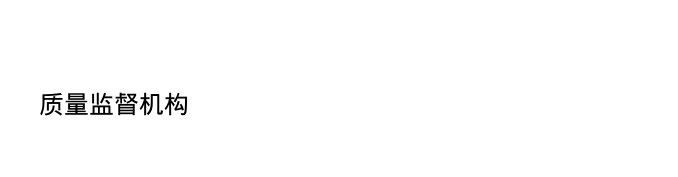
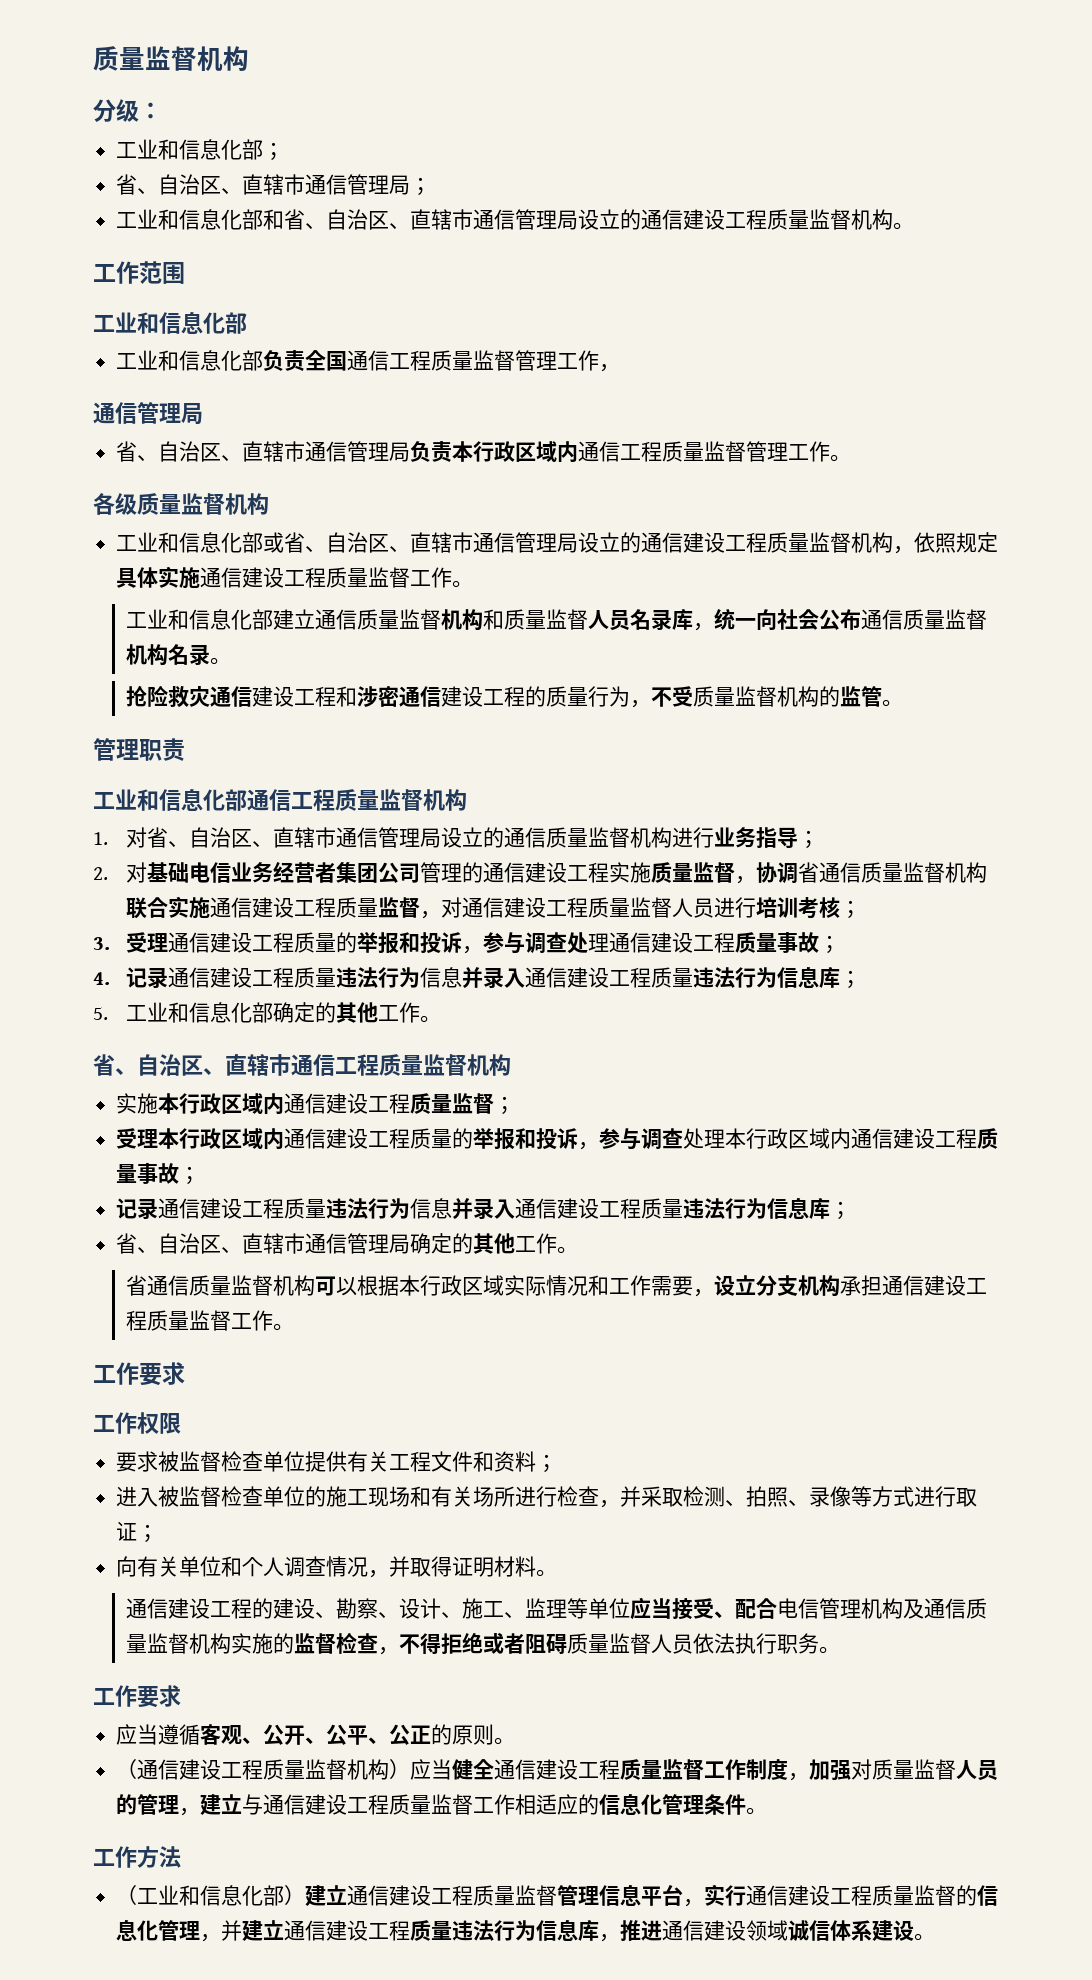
[39,92,189,116] 质量监督机构 -> [93,46,249,71] [93,99,162,122] [116,139,285,161] [116,174,432,196] [116,209,915,230] [93,261,185,284] [93,311,247,334] [116,350,621,372] [93,402,203,425] [116,441,852,463] [93,493,269,515] [116,532,999,554] [116,566,474,588] [126,608,988,631] [126,644,232,666] [126,685,904,708] [93,738,185,761] [93,788,467,811] [93,827,820,849] [93,862,988,884] [126,896,862,919] [93,931,841,954] [93,966,862,989] [93,1002,442,1023] [93,1054,511,1076] [116,1093,516,1115] [116,1128,999,1150] [116,1162,201,1185] [116,1197,852,1220] [116,1233,579,1254] [126,1275,988,1297] [126,1310,295,1331] [93,1362,185,1386] [93,1412,181,1434] [116,1451,558,1473] [116,1486,978,1508] [116,1521,159,1543] [116,1556,558,1578] [126,1597,988,1620] [126,1632,841,1655] [93,1685,181,1708] [116,1724,516,1745] [116,1759,999,1781] [116,1793,768,1816] [93,1846,181,1868] [116,1884,999,1907] [116,1919,936,1942] 质量监督机构 // 分级： // 工业和信息化部； // 省、自治区、直辖市通信管理局； // 工业和信息化部和省、自治区、直辖市通信管理局设立的通信建设工程质量监督机构。 // 工作范围 // 工业和信息化部 // 工业和信息化部负责全国通信工程质量监督管理工作， // 通信管理局 // 省、自治区、直辖市通信管理局负责本行政区域内通信工程质量监督管理工作。 // 各级质量监督机构 // 工业和信息化部或省、自治区、直辖市通信管理局设立的通信建设工程质量监督机构，依照规定具体实施通信建设工程质量监督工作。 // 工业和信息化部建立通信质量监督机构和质量监督人员名录库，统一向社会公布通信质量监督机构名录。 // 抢险救灾通信建设工程和涉密通信建设工程的质量行为，不受质量监督机构的监管。 // 管理职责 // 工业和信息化部通信工程质量监督机构 // 1.对省、自治区、直辖市通信管理局设立的通信质量监督机构进行业务指导； // 2.对基础电信业务经营者集团公司管理的通信建设工程实施质量监督，协调省通信质量监督机构联合实施通信建设工程质量监督，对通信建设工程质量监督人员进行培训考核； // 3.受理通信建设工程质量的举报和投诉，参与调查处理通信建设工程质量事故； // 4.记录通信建设工程质量违法行为信息并录入通信建设工程质量违法行为信息库； // 5.工业和信息化部确定的其他工作。 // 省、自治区、直辖市通信工程质量监督机构 // 实施本行政区域内通信建设工程质量监督； // 受理本行政区域内通信建设工程质量的举报和投诉，参与调查处理本行政区域内通信建设工程质量事故； // 记录通信建设工程质量违法行为信息并录入通信建设工程质量违法行为信息库； // 省、自治区、直辖市通信管理局确定的其他工作。 // 省通信质量监督机构可以根据本行政区域实际情况和工作需要，设立分支机构承担通信建设工程质量监督工作。 // 工作要求 // 工作权限 // 要求被监督检查单位提供有关工程文件和资料； // 进入被监督检查单位的施工现场和有关场所进行检查，并采取检测、拍照、录像等方式进行取证； // 向有关单位和个人调查情况，并取得证明材料。 // 通信建设工程的建设、勘察、设计、施工、监理等单位应当接受、配合电信管理机构及通信质量监督机构实施的监督检查，不得拒绝或者阻碍质量监督人员依法执行职务。 // 工作要求 // 应当遵循客观、公开、公平、公正的原则。 // （通信建设工程质量监督机构）应当健全通信建设工程质量监督工作制度，加强对质量监督人员的管理，建立与通信建设工程质量监督工作相适应的信息化管理条件。 // 工作方法 // （工业和信息化部）建立通信建设工程质量监督管理信息平台，实行通信建设工程质量监督的信息化管理，并建立通信建设工程质量违法行为信息库，推进通信建设领域诚信体系建设。

